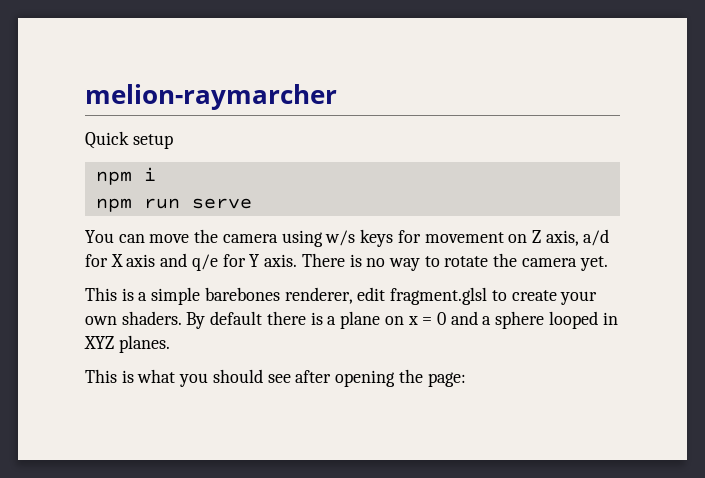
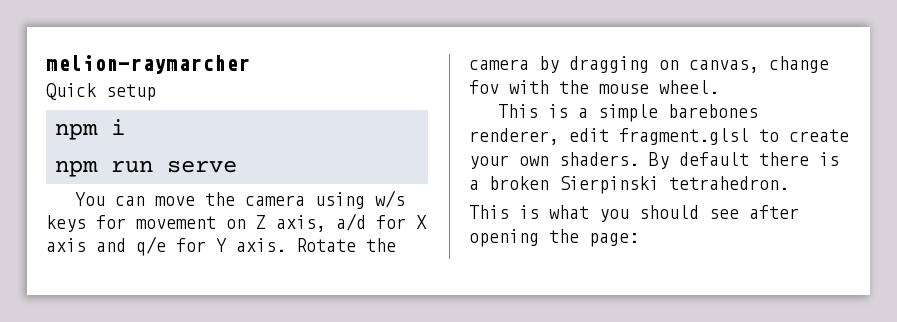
[301,253,608,271] There is no way to rotate the camera yet. -> [296,238,396,252] [469,56,829,73] [469,80,719,94] Rotate the camera by dragging on canvas, change fov with the mouse wheel.
[340,311,618,329] [84,335,170,353] plane on x = 0 and a sphere looped in XYZ planes. -> [489,176,789,194] broken Sierpinski tetrahedron.

